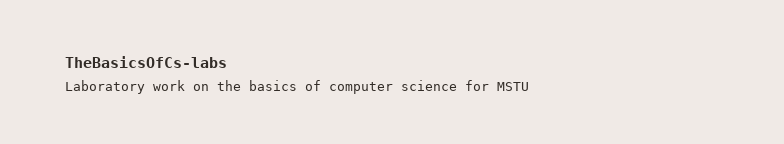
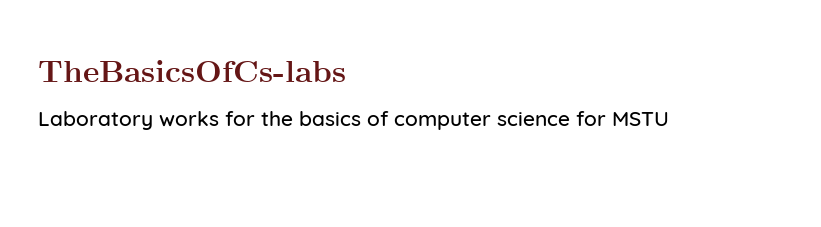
[153,80,209,91] work on -> [159,111,255,127] works for

